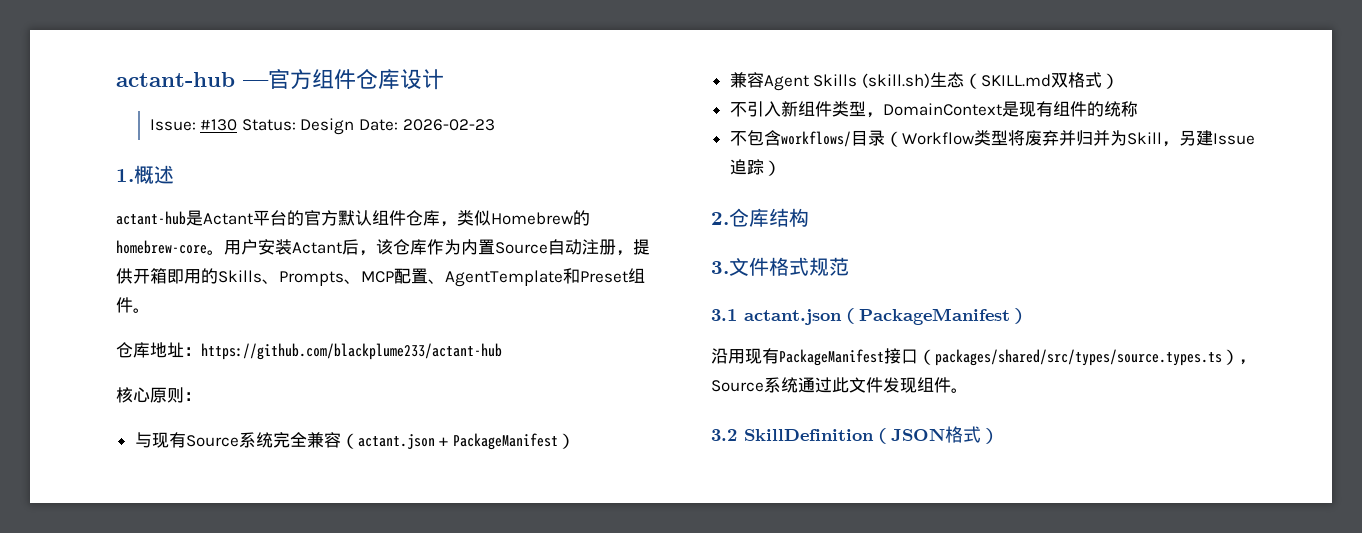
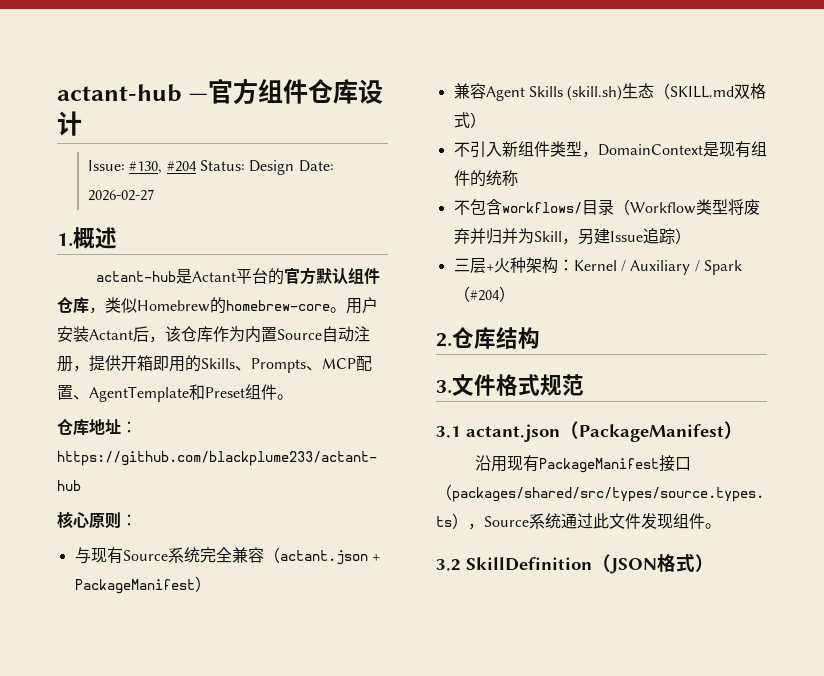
[200,119,238,131] #130 -> [129,161,197,174] #130, #204
[402,119,495,131] 2026-02-23 -> [88,189,155,201] 2026-02-27
(781, 168) none -> [453,257,742,275] [453,286,515,302] // 三层+火种架构：Kernel / Auxiliary / Spark（#204）

